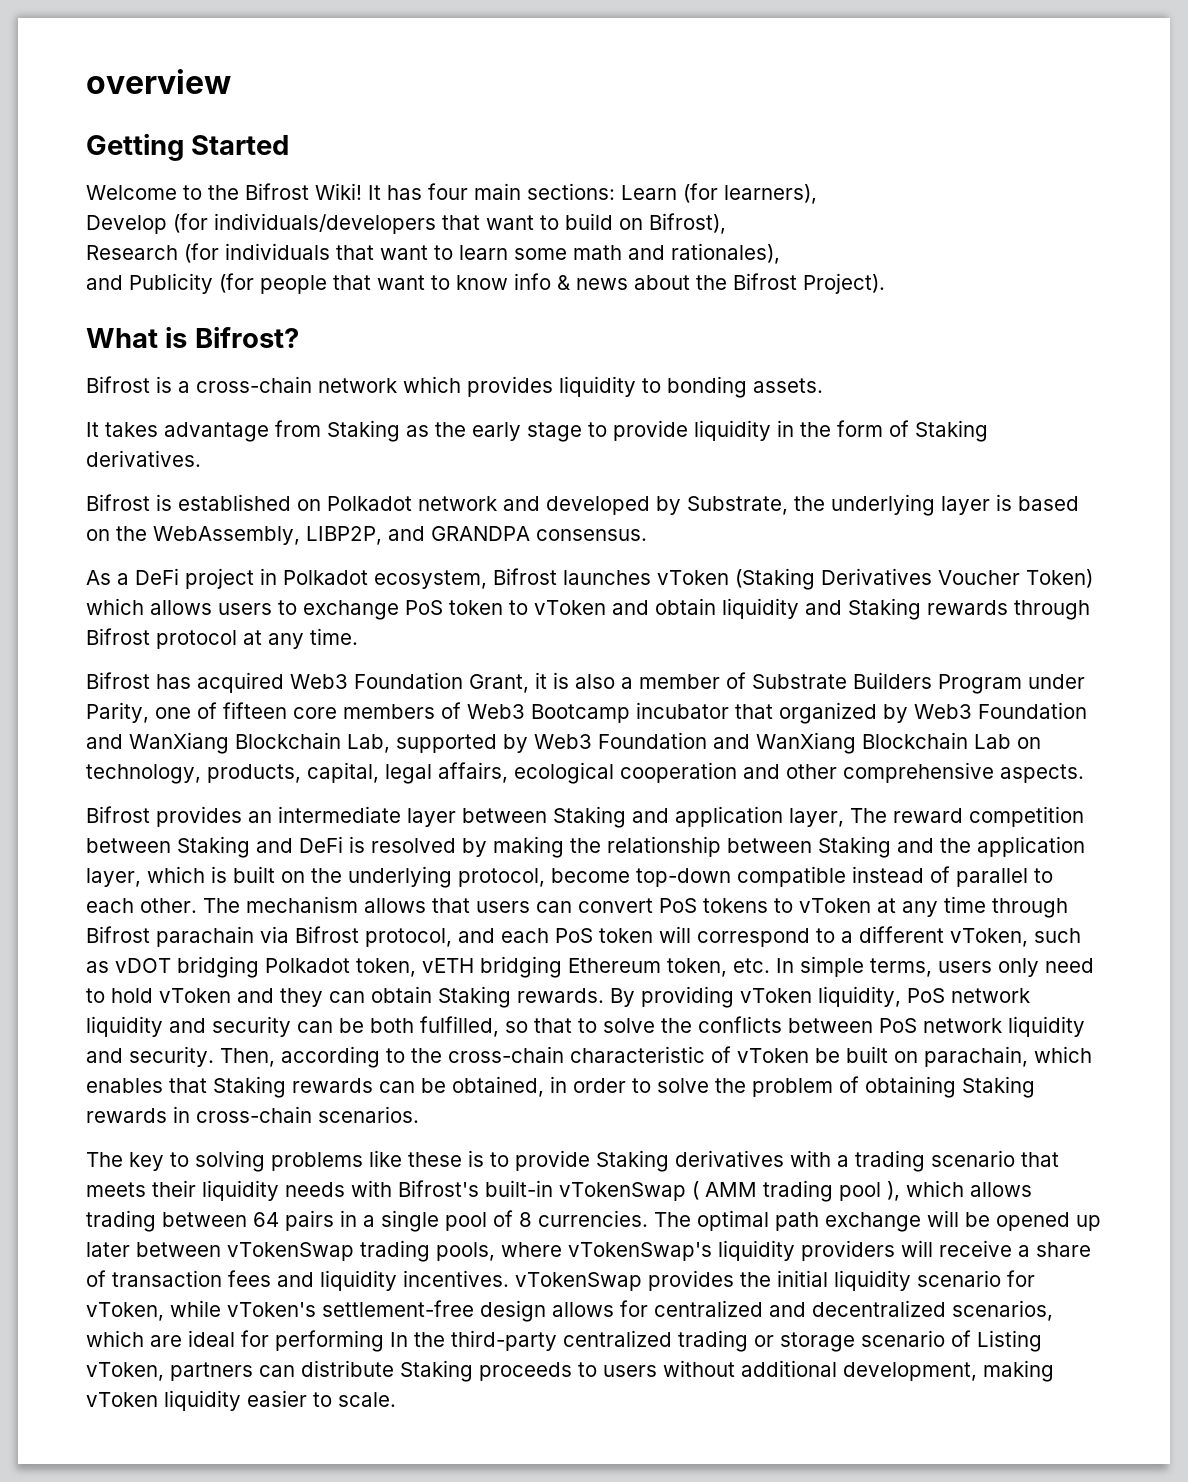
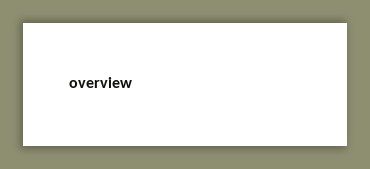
[86,133,290,161] [86,183,817,204] [86,213,726,234] [86,243,780,264] [86,273,885,294] [86,326,299,348] [86,376,823,398] [86,420,988,442] [86,450,201,467] [86,494,1079,516] [86,526,647,545] [86,568,1093,590] [86,598,1090,620] [86,628,358,649] [86,672,1085,694] [86,702,1087,724] [86,732,1041,754] [86,762,1084,784] [86,806,1084,828] [86,836,1085,858] [86,866,1053,888] [86,896,1068,918] [86,926,1081,947] [86,956,1094,978] [86,986,1030,1008] [86,1016,1085,1037] [86,1046,1092,1068] [86,1076,1035,1098] [86,1106,419,1123] [86,1150,1059,1172] [86,1180,1032,1202] [86,1210,1101,1232] [86,1240,1091,1262] [86,1270,1035,1291] [86,1300,1053,1322] [86,1330,1042,1352] [86,1360,1054,1382] [86,1390,396,1411] // Getting Started // Welcome to the Bifrost Wiki! It has four main sections: Learn (for learners), // Develop (for individuals/developers that want to build on Bifrost), // Research (for individuals that want to learn some math and rationales), // and Publicity (for people that want to know info & news about the Bifrost Project). // What is Bifrost? // Bifrost is a cross-chain network which provides liquidity to bonding assets. // It takes advantage from Staking as the early stage to provide liquidity in the form of Staking derivatives. // Bifrost is established on Polkadot network and developed by Substrate, the underlying layer is based on the WebAssembly, LIBP2P, and GRANDPA consensus. // As a DeFi project in Polkadot ecosystem, Bifrost launches vToken (Staking Derivatives Voucher Token) which allows users to exchange PoS token to vToken and obtain liquidity and Staking rewards through Bifrost protocol at any time. // Bifrost has acquired Web3 Foundation Grant, it is also a member of Substrate Builders Program under Parity, one of fifteen core members of Web3 Bootcamp incubator that organized by Web3 Foundation and WanXiang Blockchain Lab, supported by Web3 Foundation and WanXiang Blockchain Lab on technology, products, capital, legal affairs, ecological cooperation and other comprehensive aspects. // Bifrost provides an intermediate layer between Staking and application layer, The reward competition between Staking and DeFi is resolved by making the relationship between Staking and the application layer, which is built on the underlying protocol, become top-down compatible instead of parallel to each other. The mechanism allows that users can convert PoS tokens to vToken at any time through Bifrost parachain via Bifrost protocol, and each PoS token will correspond to a different vToken, such as vDOT bridging Polkadot token, vETH bridging Ethereum token, etc. In simple terms, users only need to hold vToken and they can obtain Staking rewards. By providing vToken liquidity, PoS network liquidity and security can be both fulfilled, so that to solve the conflicts between PoS network liquidity and security. Then, according to the cross-chain characteristic of vToken be built on parachain, which enables that Staking rewards can be obtained, in order to solve the problem of obtaining Staking rewards in cross-chain scenarios. // The key to solving problems like these is to provide Staking derivatives with a trading scenario that meets their liquidity needs with Bifrost's built-in vTokenSwap ( AMM trading pool ), which allows trading between 64 pairs in a single pool of 8 currencies. The optimal path exchange will be opened up later between vTokenSwap trading pools, where vTokenSwap's liquidity providers will receive a share of transaction fees and liquidity incentives. vTokenSwap provides the initial liquidity scenario for vToken, while vToken's settlement-free design allows for centralized and decentralized scenarios, which are ideal for performing In the third-party centralized trading or storage scenario of Listing vToken, partners can distribute Staking proceeds to users without additional development, making vToken liquidity easier to scale. -> (132, 82) none

